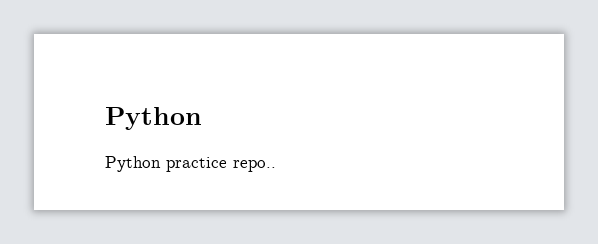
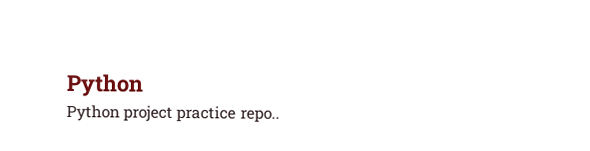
(161, 164) none -> [123,105,174,122] project

